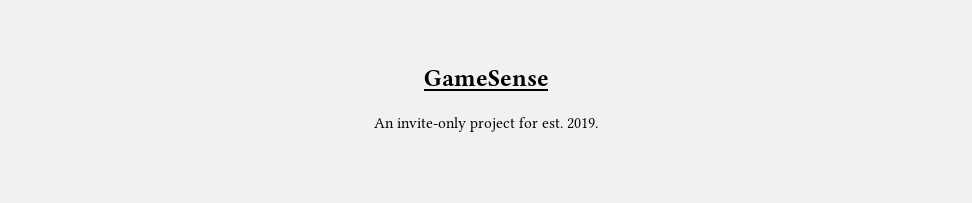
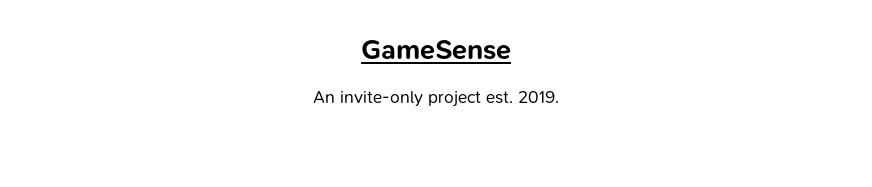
[519,117,539,128] for -> (481, 99) none

